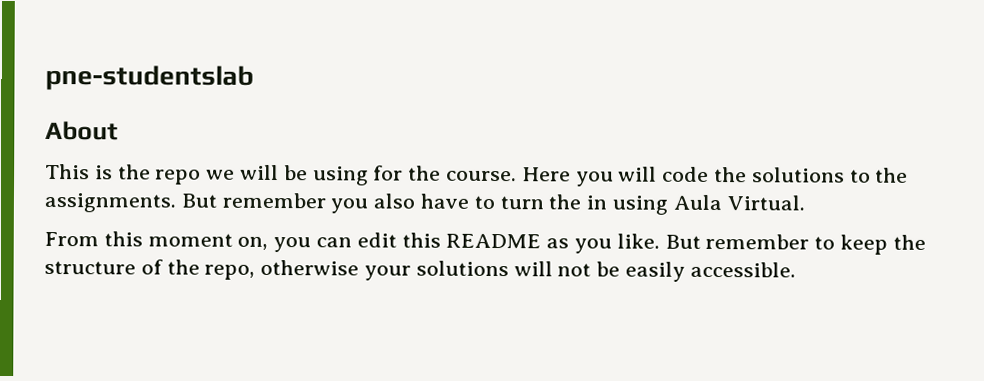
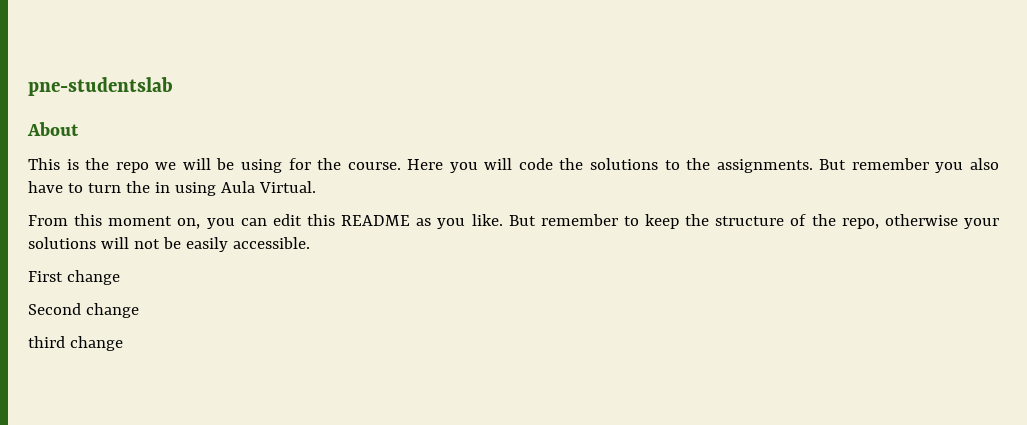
(796, 269) none -> [28,270,120,285] [28,303,139,318] [28,336,123,351] // First change // Second change // third change

